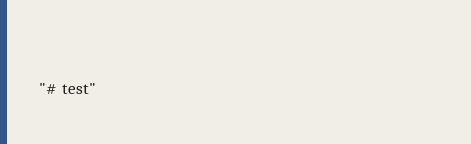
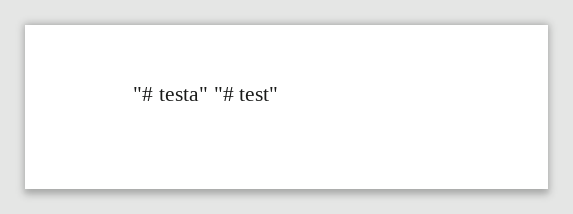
[39,83,57,94] "# -> [133,87,234,101] "# testa" "#

